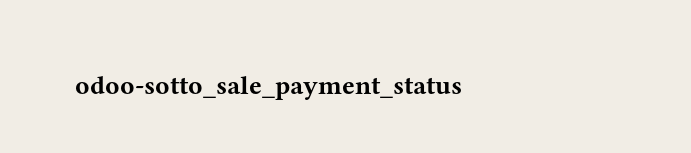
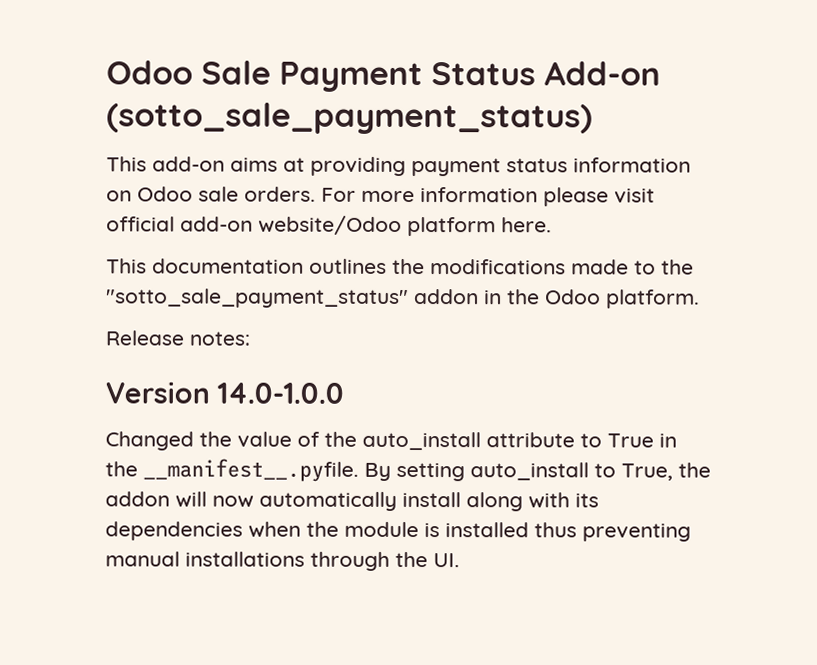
[75,76,462,100] odoo-sotto_sale_payment_status -> [106,60,661,93] [106,102,593,135] [106,156,691,177] [106,186,655,207] [106,215,552,237] [106,258,694,275] [106,288,700,309] [105,330,251,346] [105,381,344,404] [105,431,677,451] [105,458,711,482] [105,491,599,512] [105,521,691,542] [105,551,460,571] Odoo Sale Payment Status Add-on (sotto_sale_payment_status) // This add-on aims at providing payment status information on Odoo sale orders. For more information please visit official add-on website/Odoo platform here. // This documentation outlines the modifications made to the "sotto_sale_payment_status" addon in the Odoo platform. // Release notes: // Version 14.0-1.0.0 // Changed the value of the auto_install attribute to True in the __manifest__.pyfile. By setting auto_install to True, the addon will now automatically install along with its dependencies when the module is installed thus preventing manual installations through the UI.

